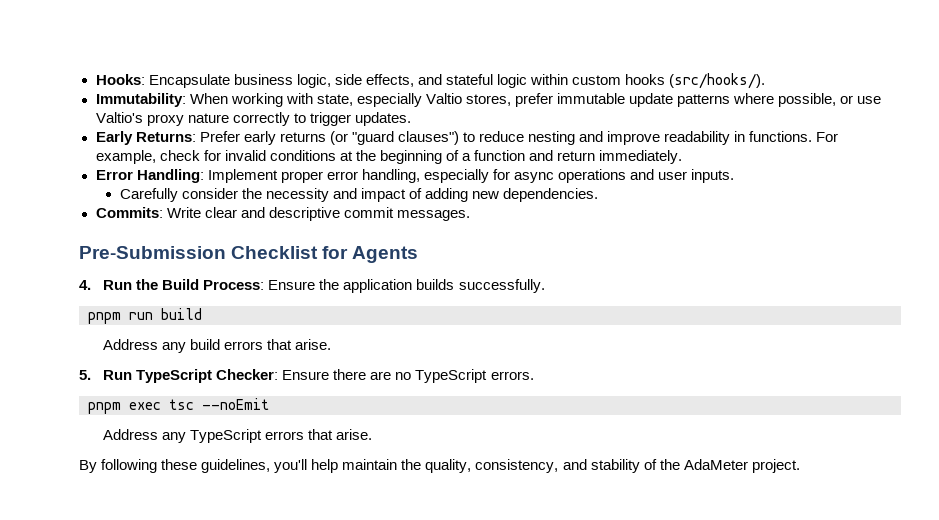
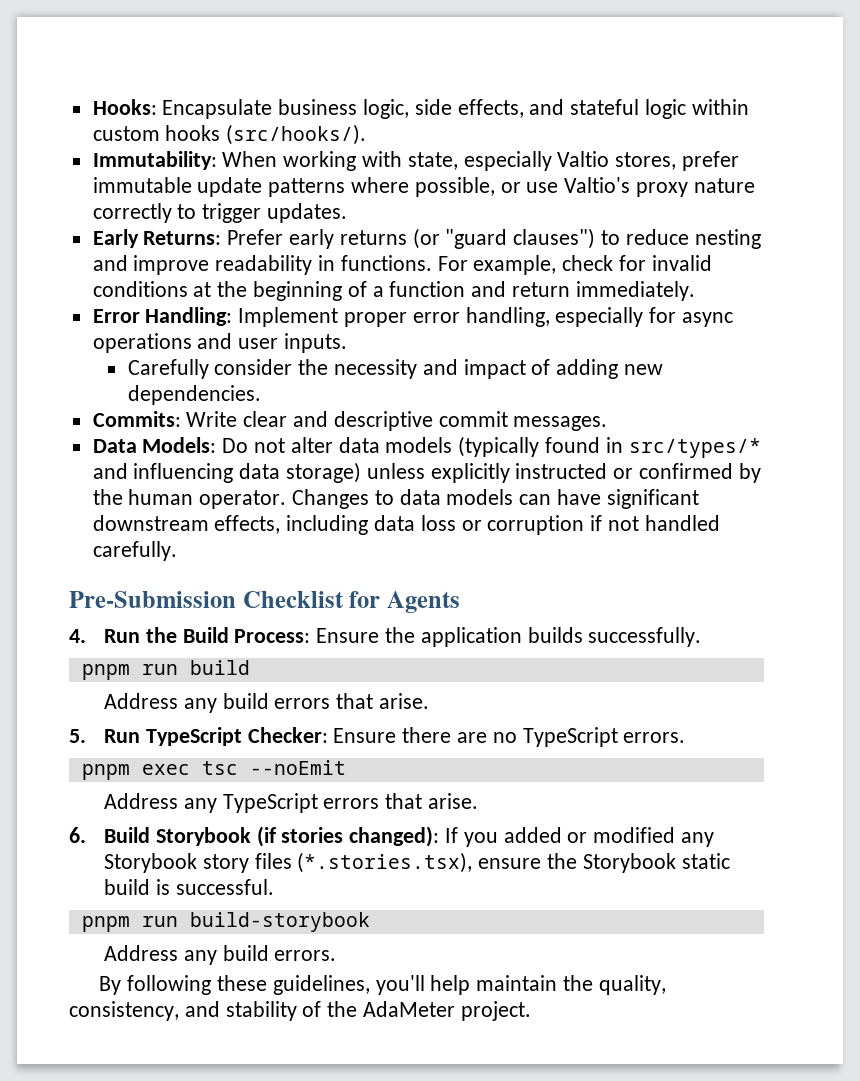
(470, 215) none -> [92,436,761,458] [92,462,761,483] [92,489,699,509] [92,515,720,535] [92,541,177,561] // Data Models: Do not alter data models (typically found in src/types/* and influencing data storage) unless explicitly instructed or confirmed by the human operator. Changes to data models can have significant downstream effects, including data loss or corruption if not handled carefully.
(373, 434) none -> [69,826,715,847] [103,852,730,873] [103,879,274,895] [81,912,370,932] [103,945,337,965] // 6. Build Storybook (if stories changed): If you added or modified any Storybook story files (*.stories.tsx), ensure the Storybook static build is successful. // pnpm run build-storybook // Address any build errors.

